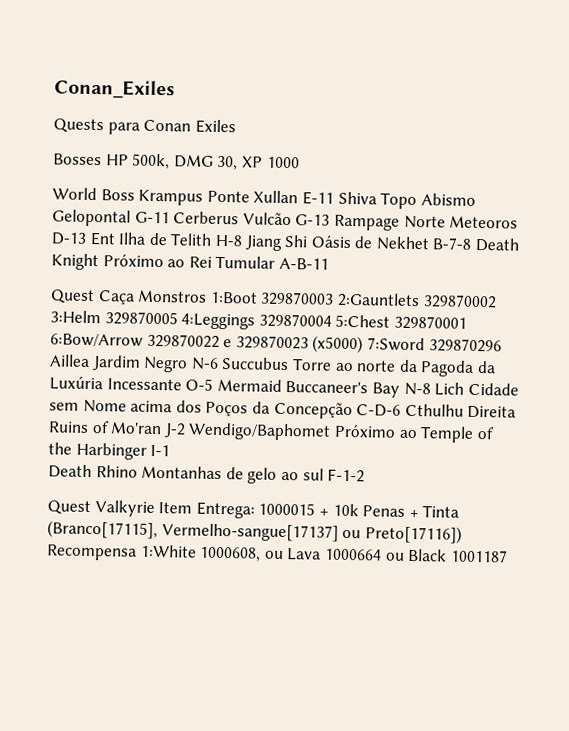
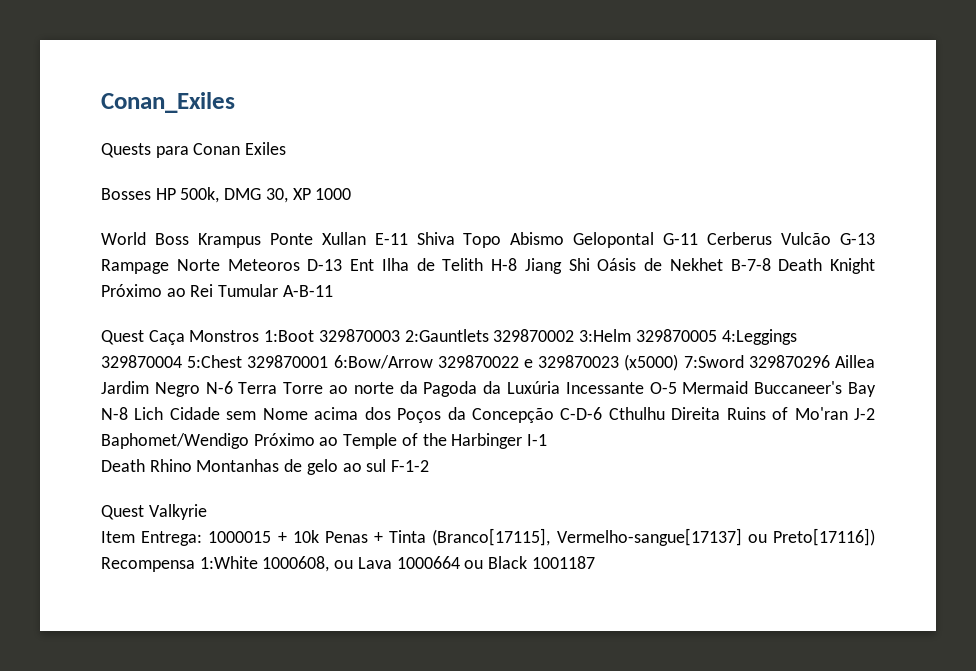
[221,357,290,371] Succubus -> [238,382,278,394] Terra
[188,422,332,441] Wendigo/Baphomet -> [101,433,249,449] Baphomet/Wendigo
(155, 509) none -> (207, 512) //

